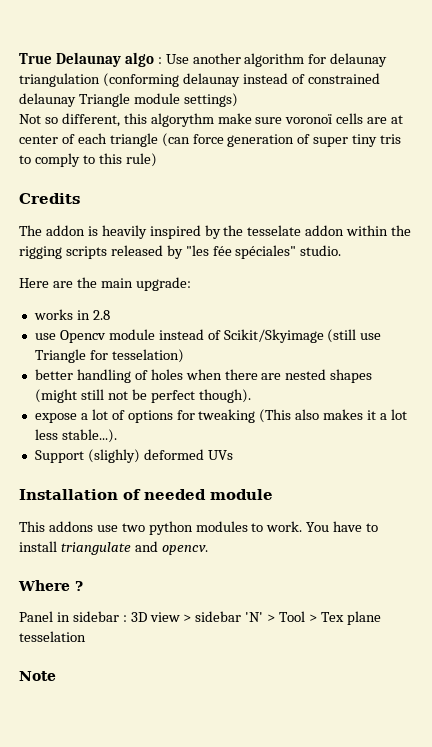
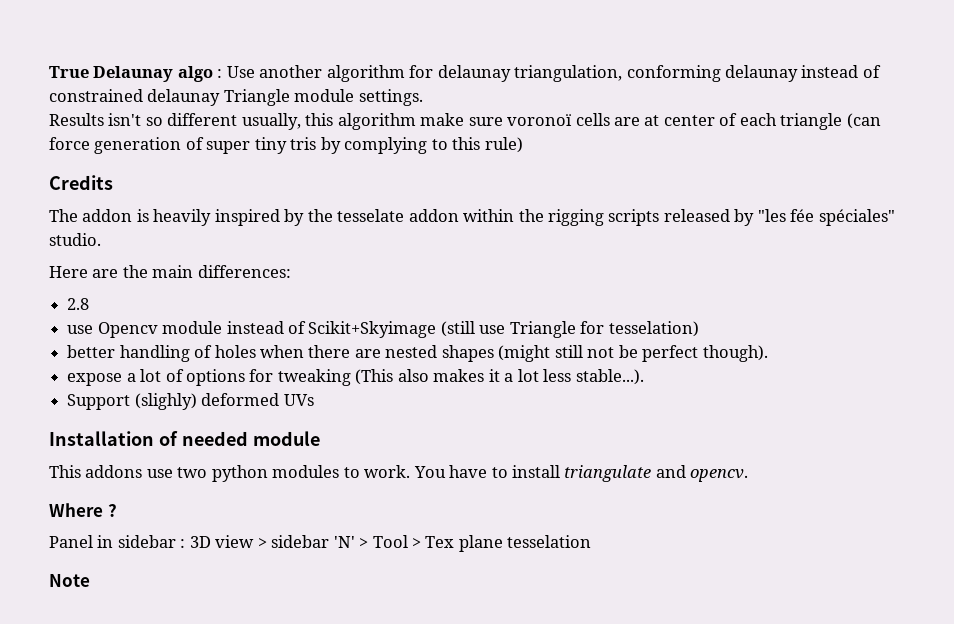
[19,73,179,87] triangulation (conforming -> [514,65,721,82] triangulation, conforming
[183,93,238,107] [19,113,214,127] settings) // Not so different, this algorythm -> [358,89,423,106] [49,113,416,130] settings. // Results isn't so different usually, this algorithm
[19,153,80,167] to comply -> [320,137,428,154] by complying
[135,277,191,291] [33,309,90,320] upgrade: // works in -> [197,265,291,278] differences: //
[223,329,324,343] Scikit/Skyimage -> [308,321,437,338] Scikit+Skyimage

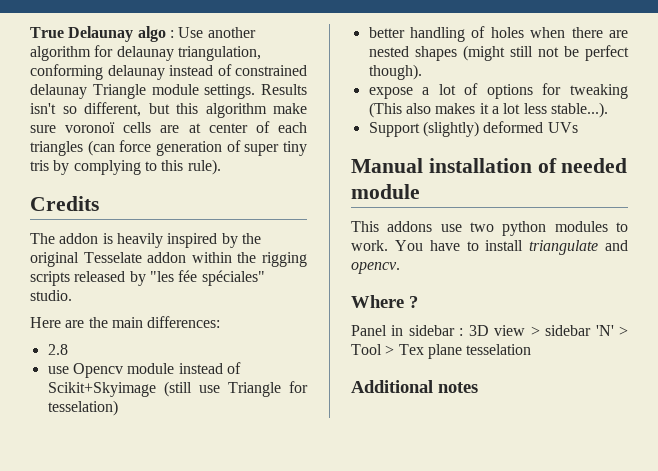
(423, 97) // -> (256, 91) none
[167,113,301,130] different usually, -> [84,102,170,117] different, but
[780,113,843,130] triangle -> [30,141,83,156] triangles
[484,137,523,153] rule) -> [187,159,221,175] rule).
[337,209,405,222] tesselate -> [30,252,142,267] original Tesselate
[134,393,197,410] (slighly) -> [422,121,479,137] (slightly)
[49,431,154,446] Installation -> [351,158,532,173] Manual installation
[49,574,90,587] Note -> [351,380,478,393] Additional notes

